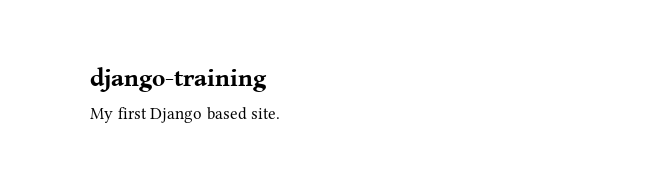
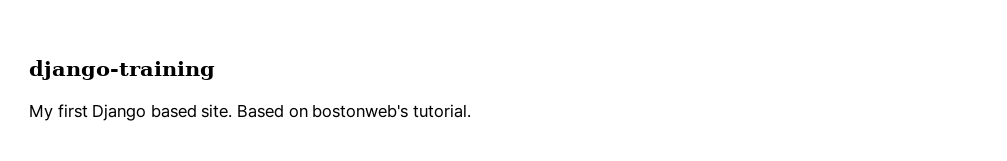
(281, 113) none -> [236,104,471,118] Based on bostonweb's tutorial.

